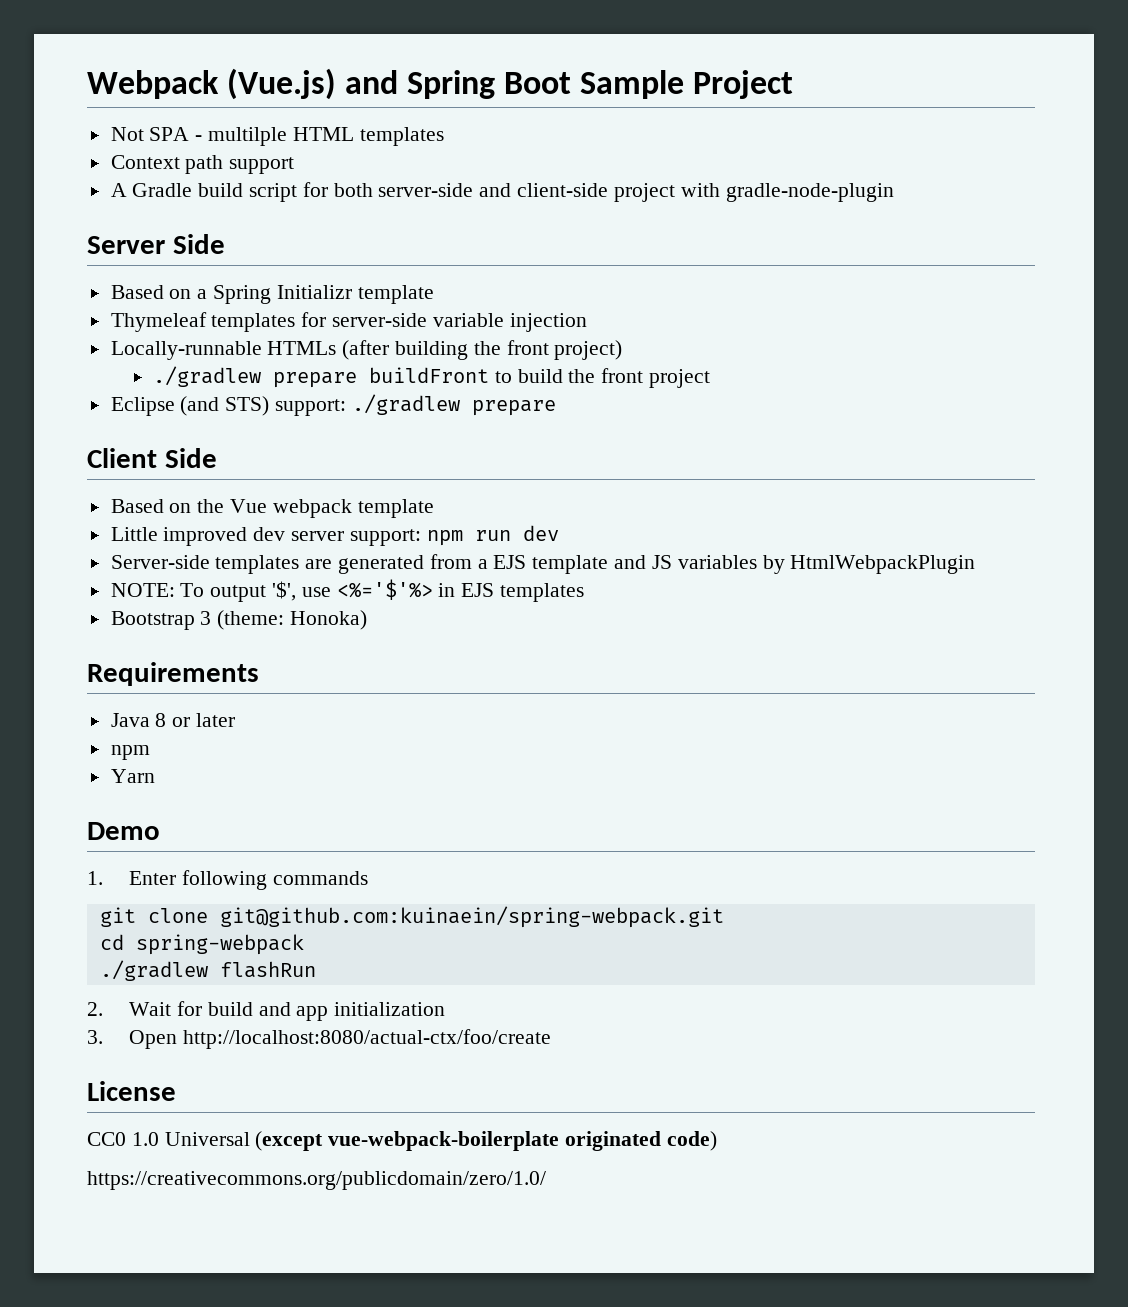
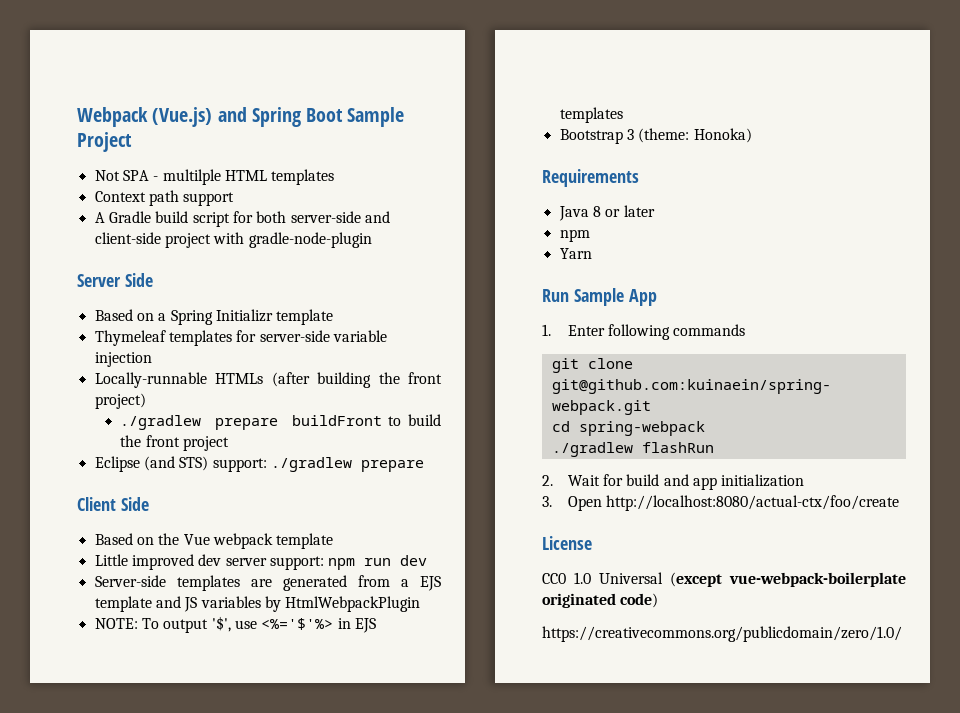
[87,822,160,840] Demo -> [542,288,657,306] Run Sample App

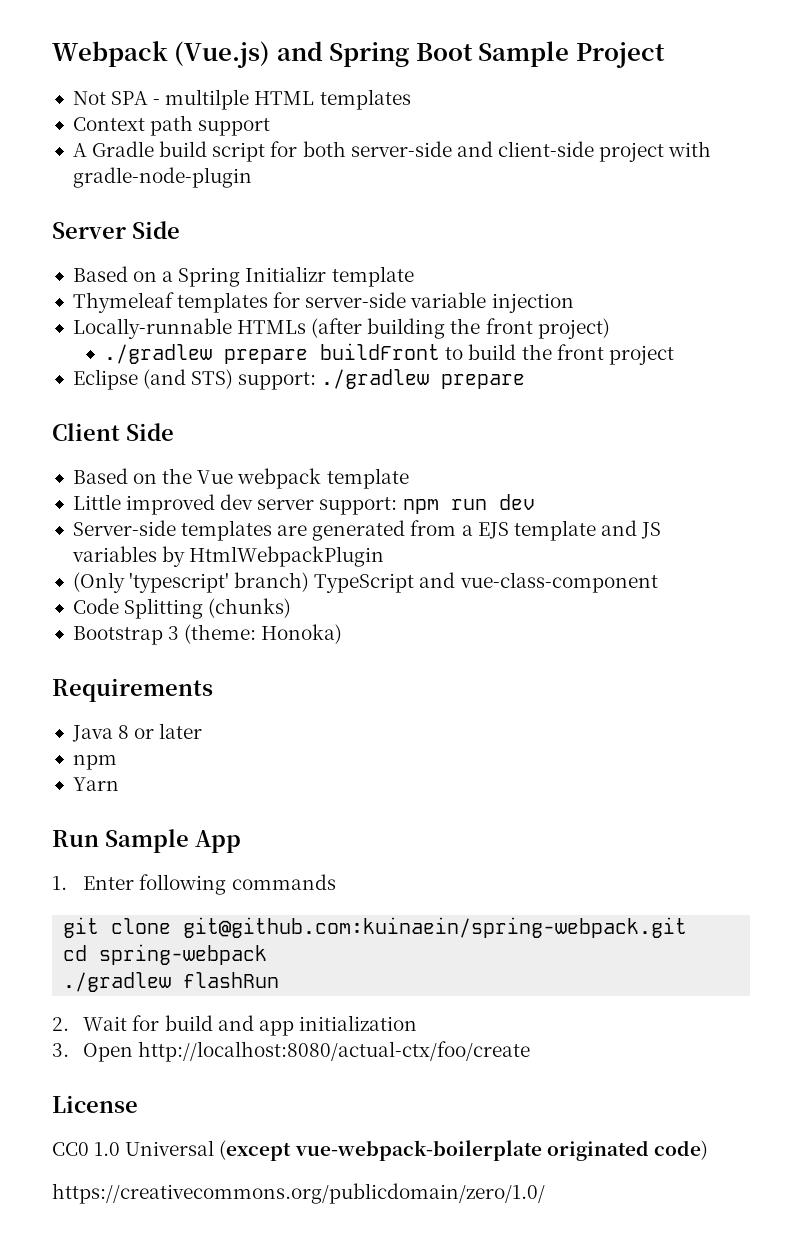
[94,616,376,633] [559,107,623,123] NOTE: To output '$', use <%='$'%> in EJS templates -> [72,572,658,593] [72,598,292,619] (Only 'typescript' branch) TypeScript and vue-class-component // Code Splitting (chunks)

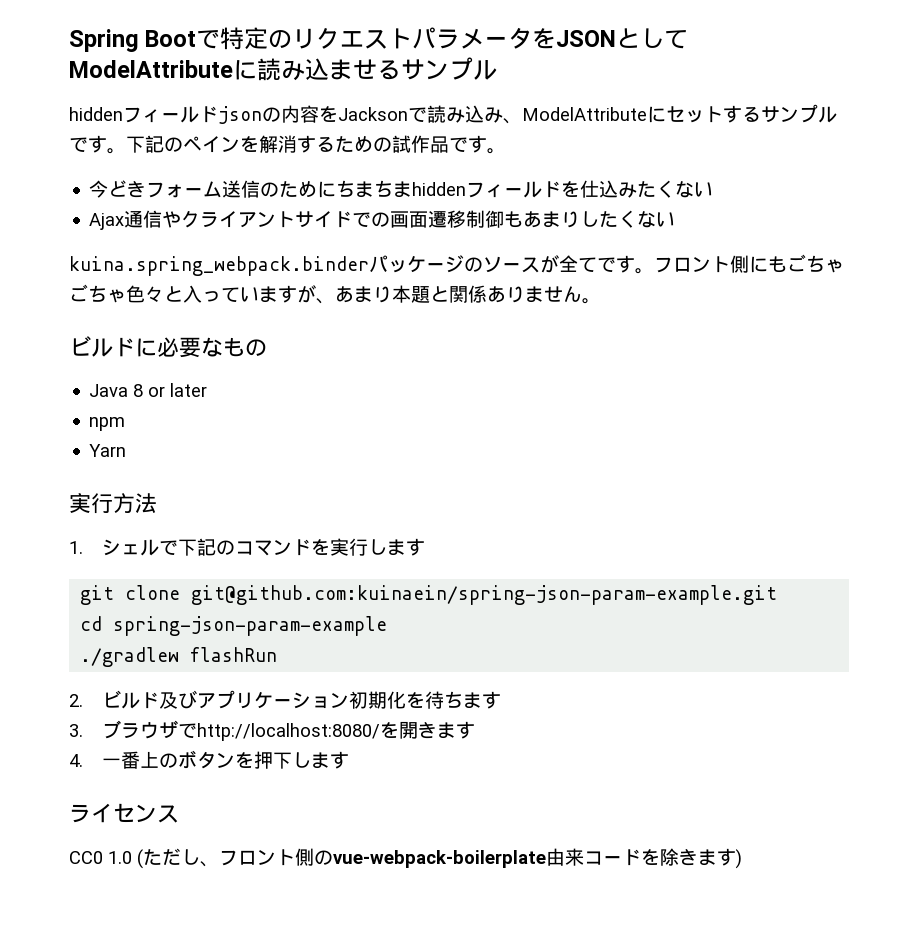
[52,41,665,68] [72,89,411,110] [72,115,271,136] [72,141,712,162] [72,167,252,188] [52,221,180,239] [72,266,414,287] [72,292,574,313] [72,318,610,339] [104,343,674,365] [72,369,526,390] [52,423,174,441] [72,468,409,489] [72,494,535,515] [72,520,662,541] [71,546,385,567] [72,572,658,593] [72,598,292,619] [72,624,343,645] [52,678,213,702] Webpack (Vue.js) and Spring Boot Sample Project // Not SPA - multilple HTML templates // Context path support // A Gradle build script for both server-side and client-side project with gradle-node-plugin // Server Side // Based on a Spring Initializr template // Thymeleaf templates for server-side variable injection // Locally-runnable HTMLs (after building the front project) // ./gradlew prepare buildFront to build the front project // Eclipse (and STS) support: ./gradlew prepare // Client Side // Based on the Vue webpack template // Little improved dev server support: npm run dev // Server-side templates are generated from a EJS template and JS variables by HtmlWebpackPlugin // (Only 'typescript' branch) TypeScript and vue-class-component // Code Splitting (chunks) // Bootstrap 3 (theme: Honoka) // Requirements -> [69,27,689,52] [69,57,497,81] [69,104,837,124] [69,135,506,154] [89,180,714,198] [89,210,676,230] [69,254,844,276] [69,284,601,304] [69,336,267,358] Spring Bootで特定のリクエストパラメータをJSONとしてModelAttributeに読み込ませるサンプル // hiddenフィールドjsonの内容をJacksonで読み込み、ModelAttributeにセットするサンプルです。下記のペインを解消するための試作品です。 // 今どきフォーム送信のためにちまちまhiddenフィールドを仕込みたくない // Ajax通信やクライアントサイドでの画面遷移制御もあまりしたくない // kuina.spring_webpack.binderパッケージのソースが全てです。フロント側にもごちゃごちゃ色々と入っていますが、あまり本題と関係ありません。 // ビルドに必要なもの
[52,829,241,853] [52,874,336,895] Run Sample App // 1. Enter following commands -> [69,493,157,514] [69,538,426,556] 実行方法 // 1.シェルで下記のコマンドを実行します
[183,917,688,938] git@github.com:kuinaein/spring-webpack.git -> [191,585,778,605] git@github.com:kuinaein/spring-json-param-example.git
[99,944,268,965] spring-webpack -> [113,616,388,636] spring-json-param-example
[83,1015,417,1036] [52,1041,531,1062] [52,1095,138,1113] [52,1140,708,1161] [52,1183,545,1204] Wait for build and app initialization // 3. Open http://localhost:8080/actual-ctx/foo/create // License // CC0 1.0 Universal (except vue-webpack-boilerplate originated code) // https://creativecommons.org/publicdomain/zero/1.0/ -> [102,690,502,709] [69,720,476,741] [69,750,350,769] [69,803,179,823] [69,848,742,869] ビルド及びアプリケーション初期化を待ちます // 3.ブラウザでhttp://localhost:8080/を開きます // 4.一番上のボタンを押下します // ライセンス // CC0 1.0 (ただし、フロント側のvue-webpack-boilerplate由来コードを除きます)

